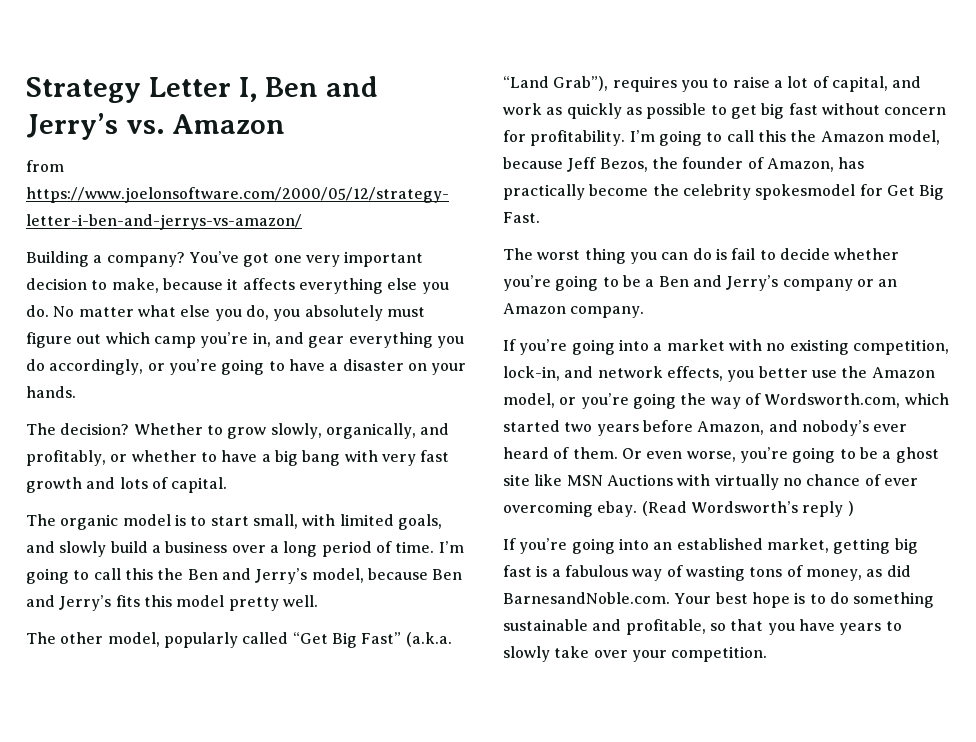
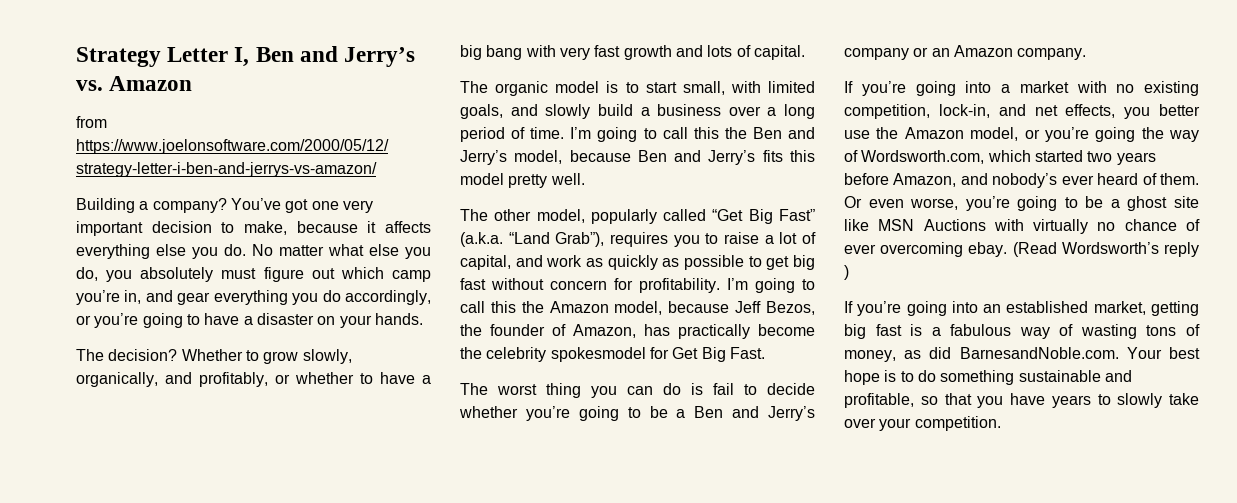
[597,366,663,378] network -> [1034,105,1058,116] net

